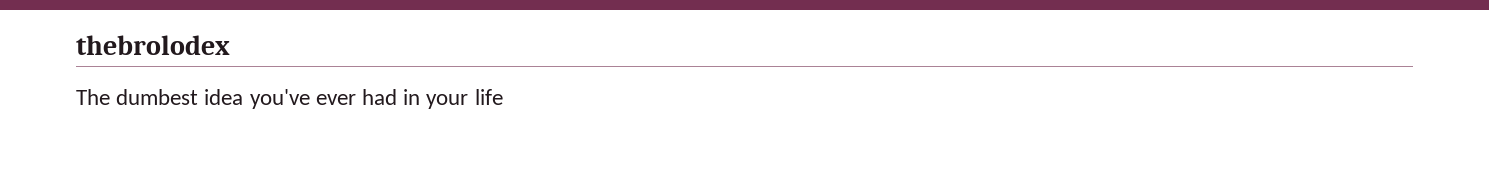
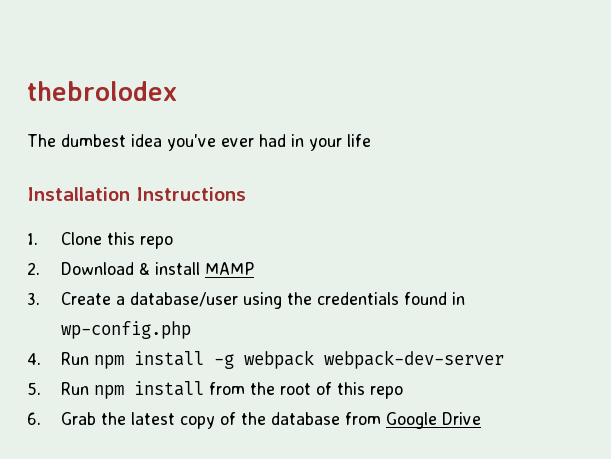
(503, 97) none -> [27,187,246,201] [27,232,174,249] [27,262,255,275] [27,292,466,309] [61,321,192,339] [27,350,505,369] [27,381,404,399] [27,412,482,429] // Installation Instructions // 1. Clone this repo // 2. Download & install MAMP // 3. Create a database/user using the credentials found in wp-config.php // 4. Run npm install -g webpack webpack-dev-server // 5. Run npm install from the root of this repo // 6. Grab the latest copy of the database from Google Drive

